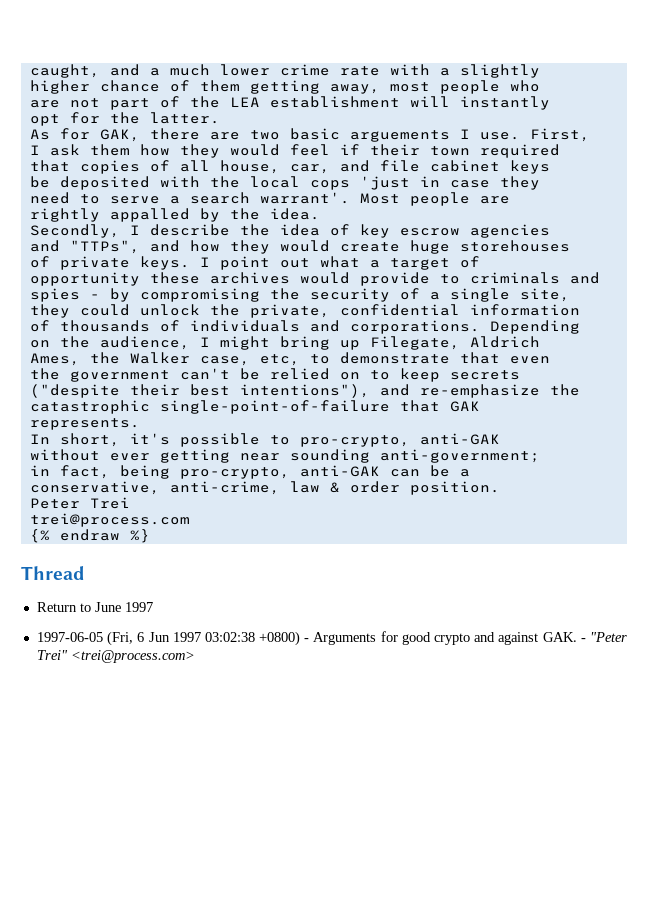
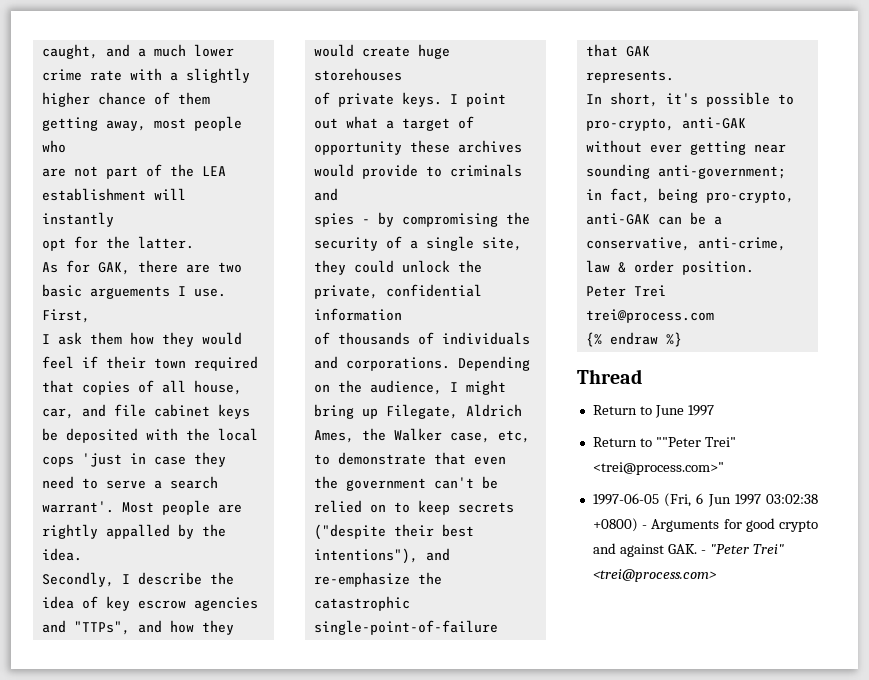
(153, 607) none -> [592,437,736,447] [592,462,724,475] // Return to ""Peter Trei" <trei@process.com>"

